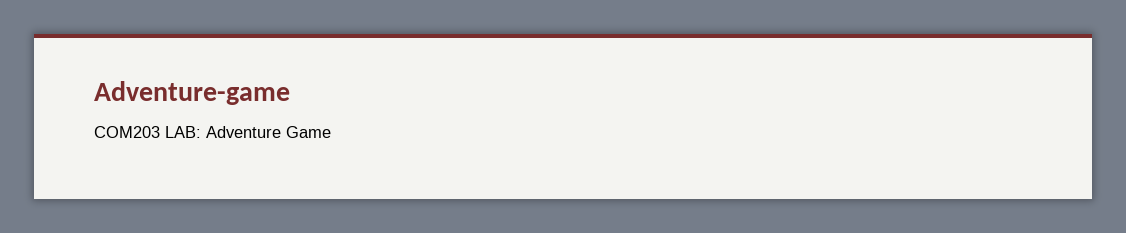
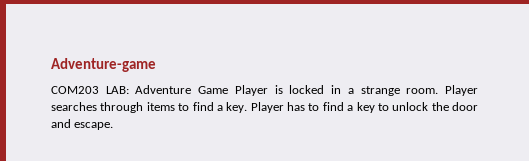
(331, 132) none -> [234,85,479,96] [51,102,478,113] [51,119,114,130] Player is locked in a strange room. Player searches through items to find a key. Player has to find a key to unlock the door and escape.

